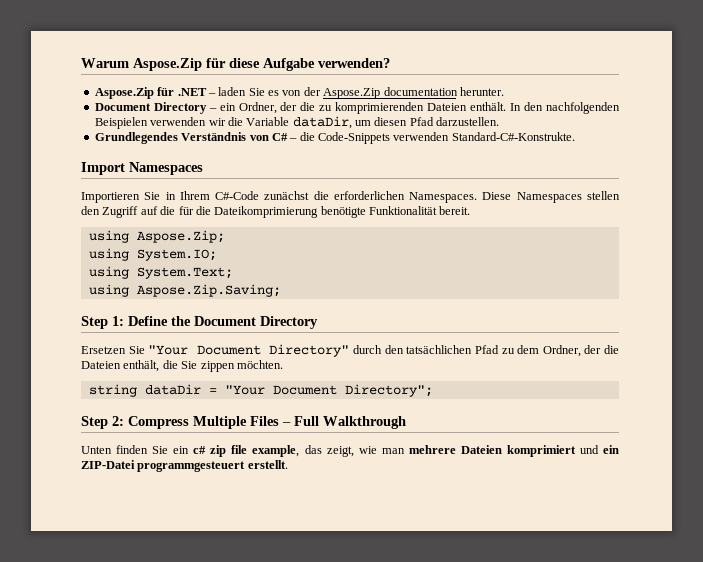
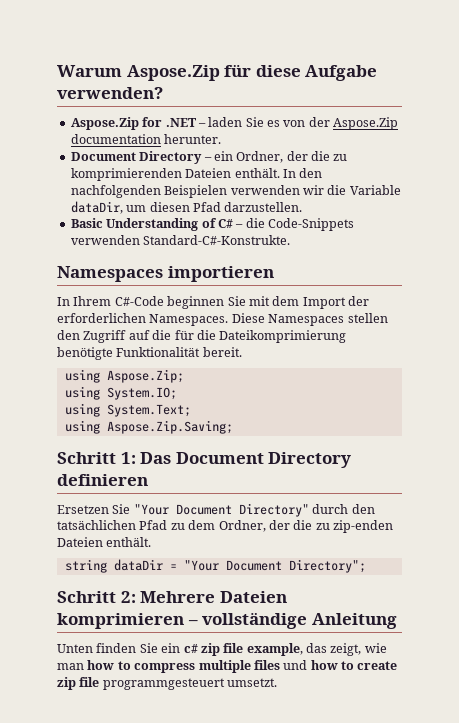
[157,87,175,96] für -> [142,117,163,127] for
[94,132,269,144] Grundlegendes Verständnis von -> [70,218,217,231] Basic Understanding of
[81,162,203,175] [81,191,329,203] Import Namespaces // Importieren Sie in Ihrem C#‑Code zunächst die -> [57,266,274,282] [57,296,369,309] Namespaces importieren // In Ihrem C#‑Code beginnen Sie mit dem Import der
[81,316,318,329] Step 1: Define the Document Directory -> [57,452,352,468] [57,474,148,486] Schritt 1: Das Document Directory definieren
[81,360,283,372] Dateien enthält, die Sie zippen möchten. -> [315,520,393,533] [57,537,152,547] zu zip‑enden Dateien enthält.
[81,416,406,429] Step 2: Compress Multiple Files – Full Walkthrough -> [57,591,287,603] [57,612,397,629] Schritt 2: Mehrere Dateien komprimieren – vollständige Anleitung
[408,445,619,457] [81,460,288,472] mehrere Dateien komprimiert und ein ZIP‑Datei programmgesteuert erstellt. -> [87,660,398,673] [57,677,278,690] how to compress multiple files und how to create zip file programmgesteuert umsetzt.

